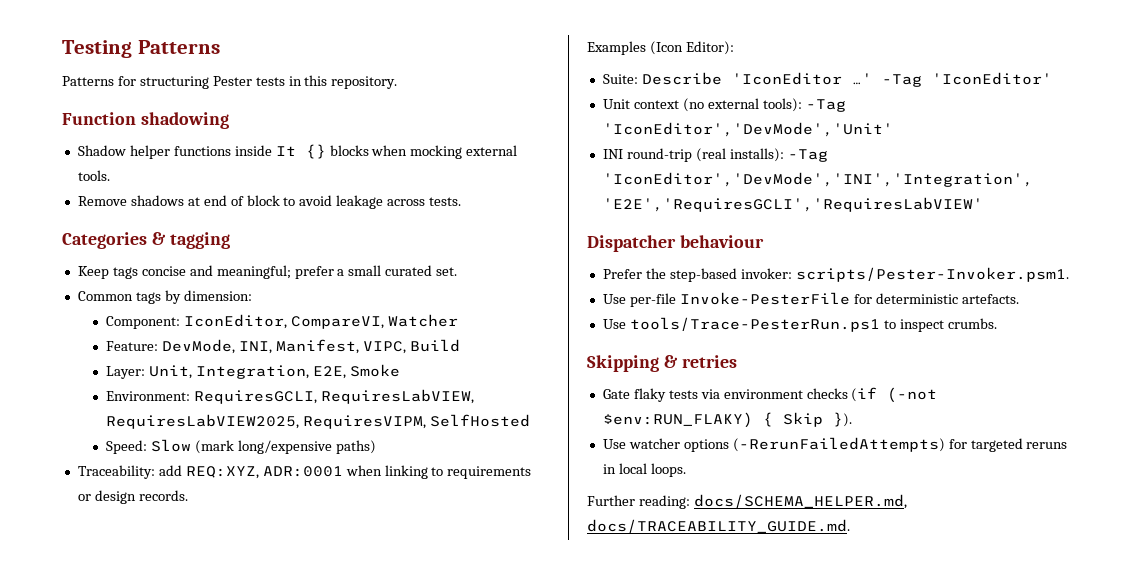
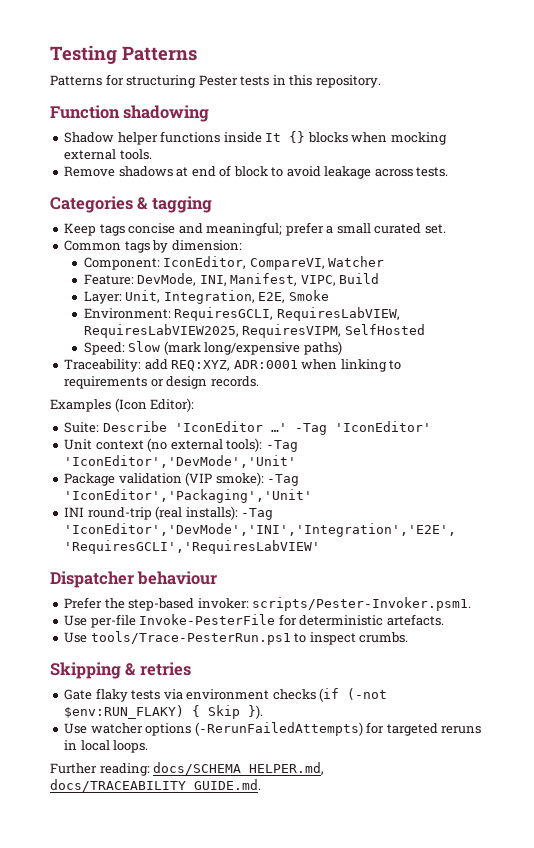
(893, 129) none -> [64,472,300,486] [64,489,313,503] // Package validation (VIP smoke): -Tag 'IconEditor','Packaging','Unit'

